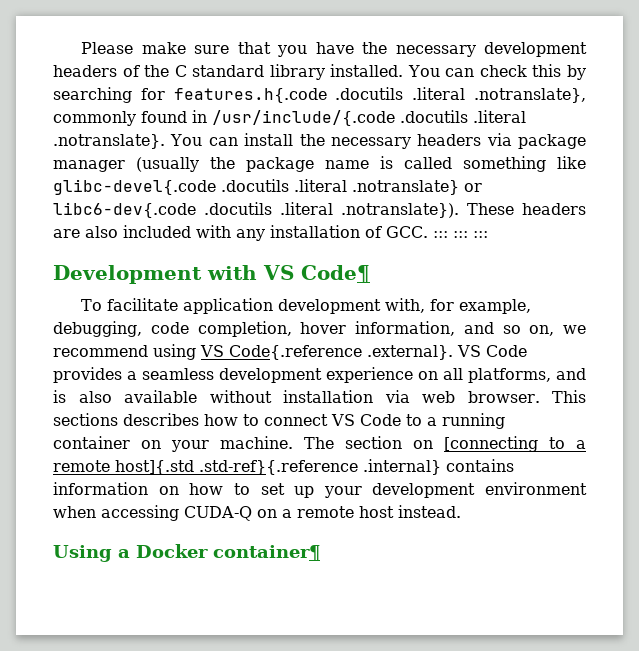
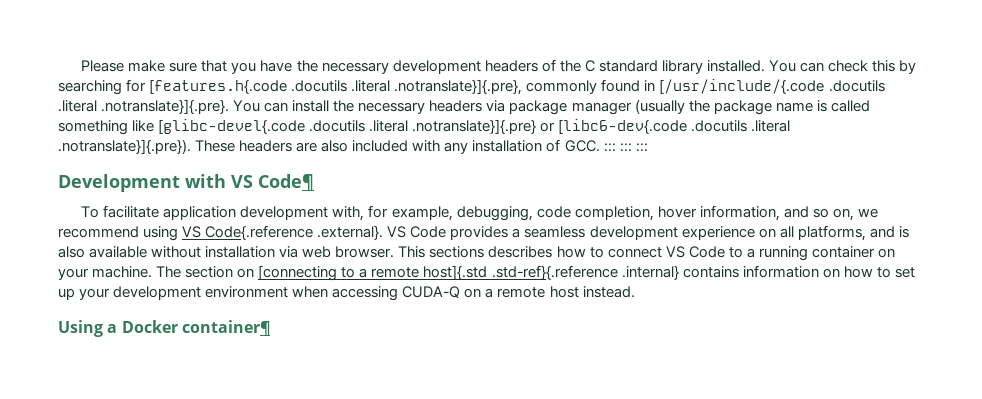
[173,87,586,103] features.h{.code .docutils .literal .notranslate}, -> [149,79,523,95] [features.h{.code .docutils .literal .notranslate}]{.pre},
[212,110,526,126] [53,134,165,149] /usr/include/{.code .docutils .literal .notranslate}. -> [659,79,885,94] [58,99,230,114] [/usr/include/{.code .docutils .literal .notranslate}]{.pre}.
[53,179,482,195] [53,202,459,218] glibc-devel{.code .docutils .literal .notranslate} or libc6-dev{.code .docutils .literal .notranslate}). -> [158,119,791,134] [58,139,191,154] [glibc-devel{.code .docutils .literal .notranslate}]{.pre} or [libc6-dev{.code .docutils .literal .notranslate}]{.pre}).

